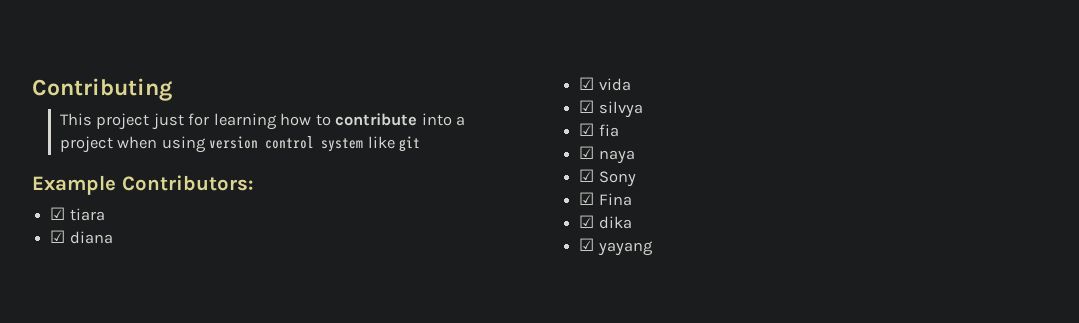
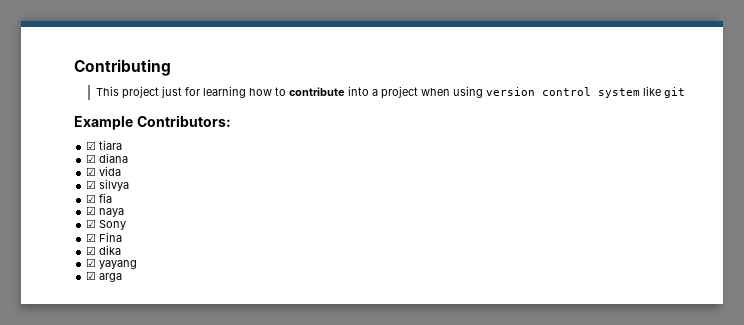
(653, 248) none -> [86,271,123,282] // ☑ arga

